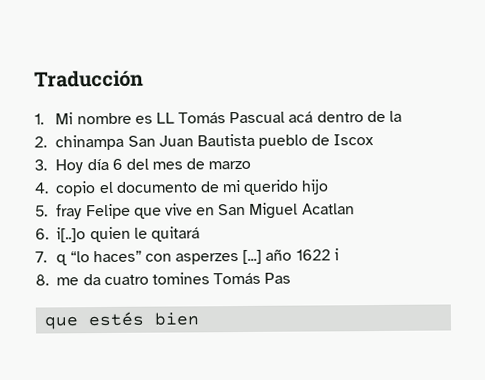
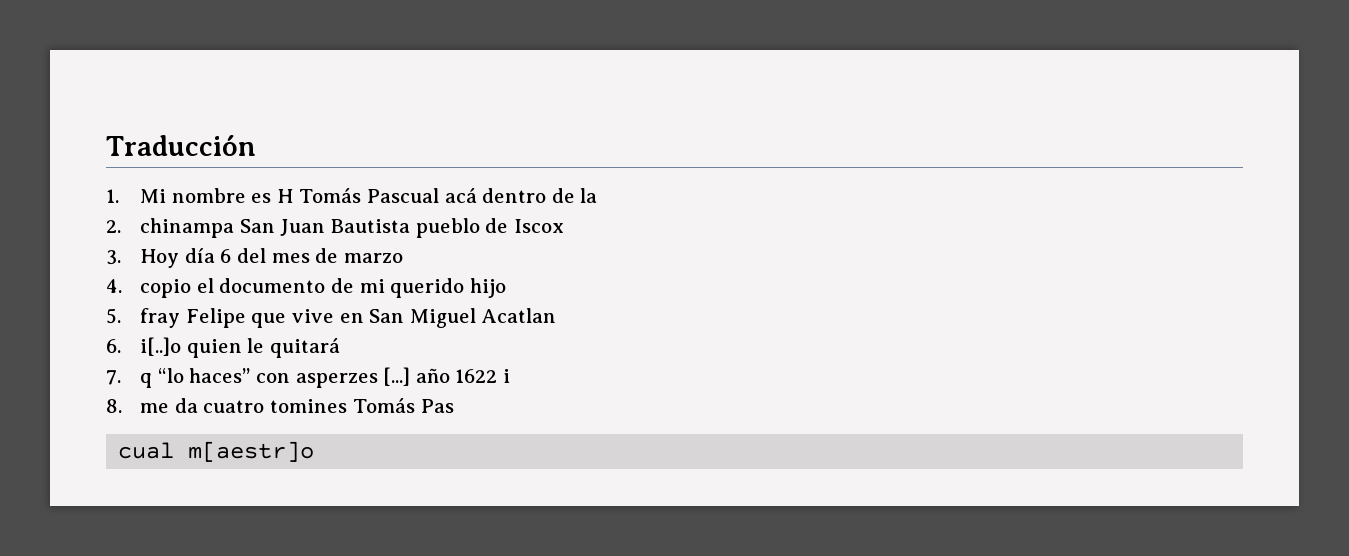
[155,112,175,124] LL -> [276,189,293,203] H
[44,311,200,330] que estés bien -> [118,441,315,462] cual m[aestr]o

